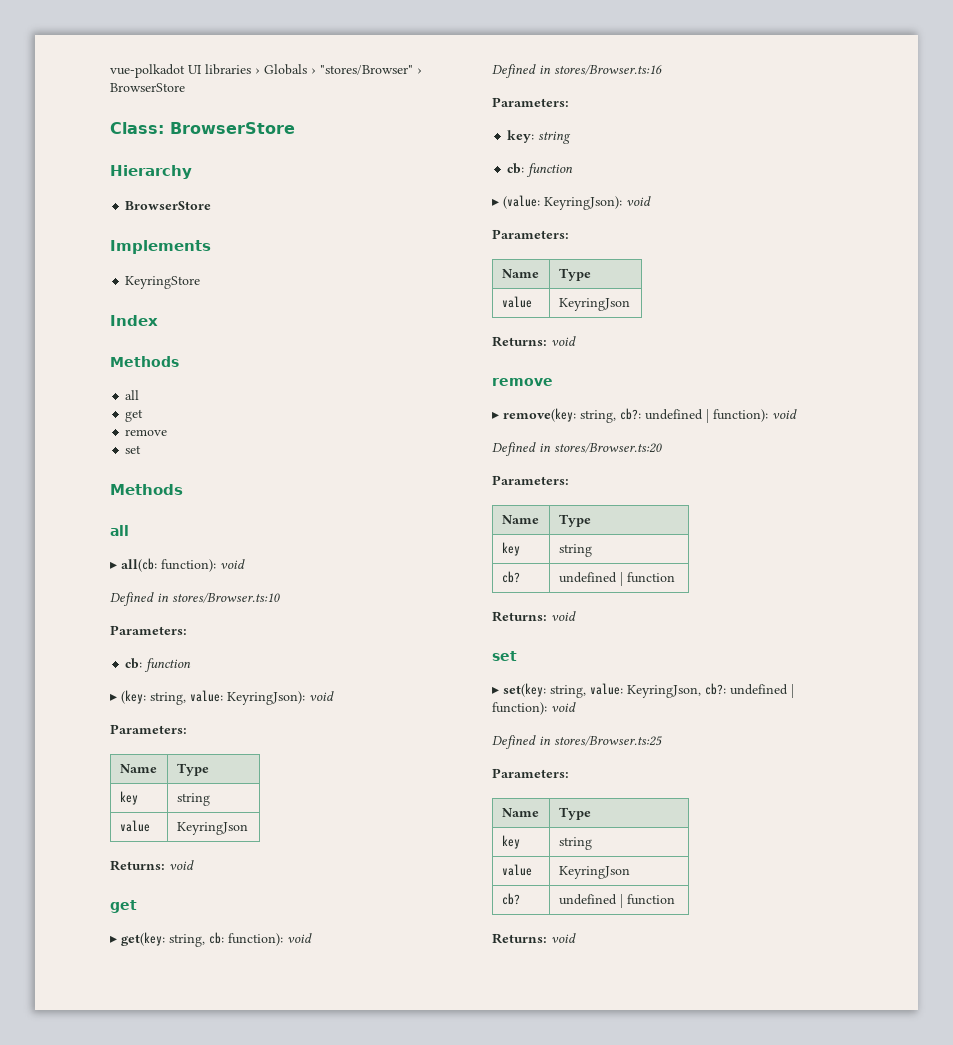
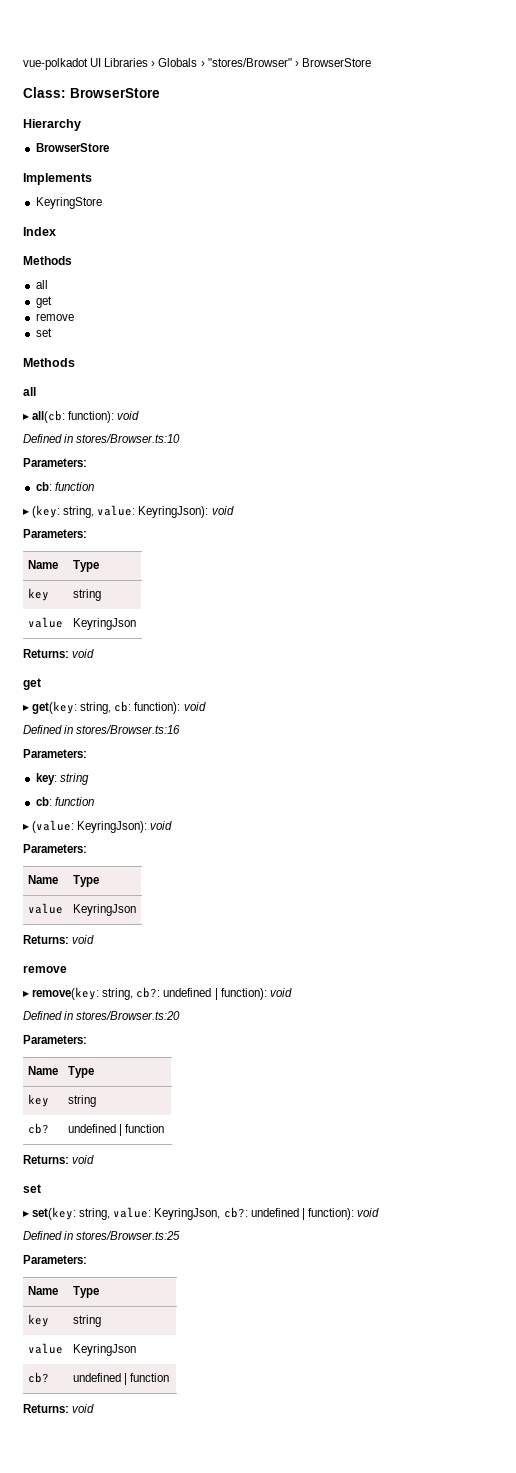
[205,64,251,75] libraries -> [104,58,149,67] Libraries

